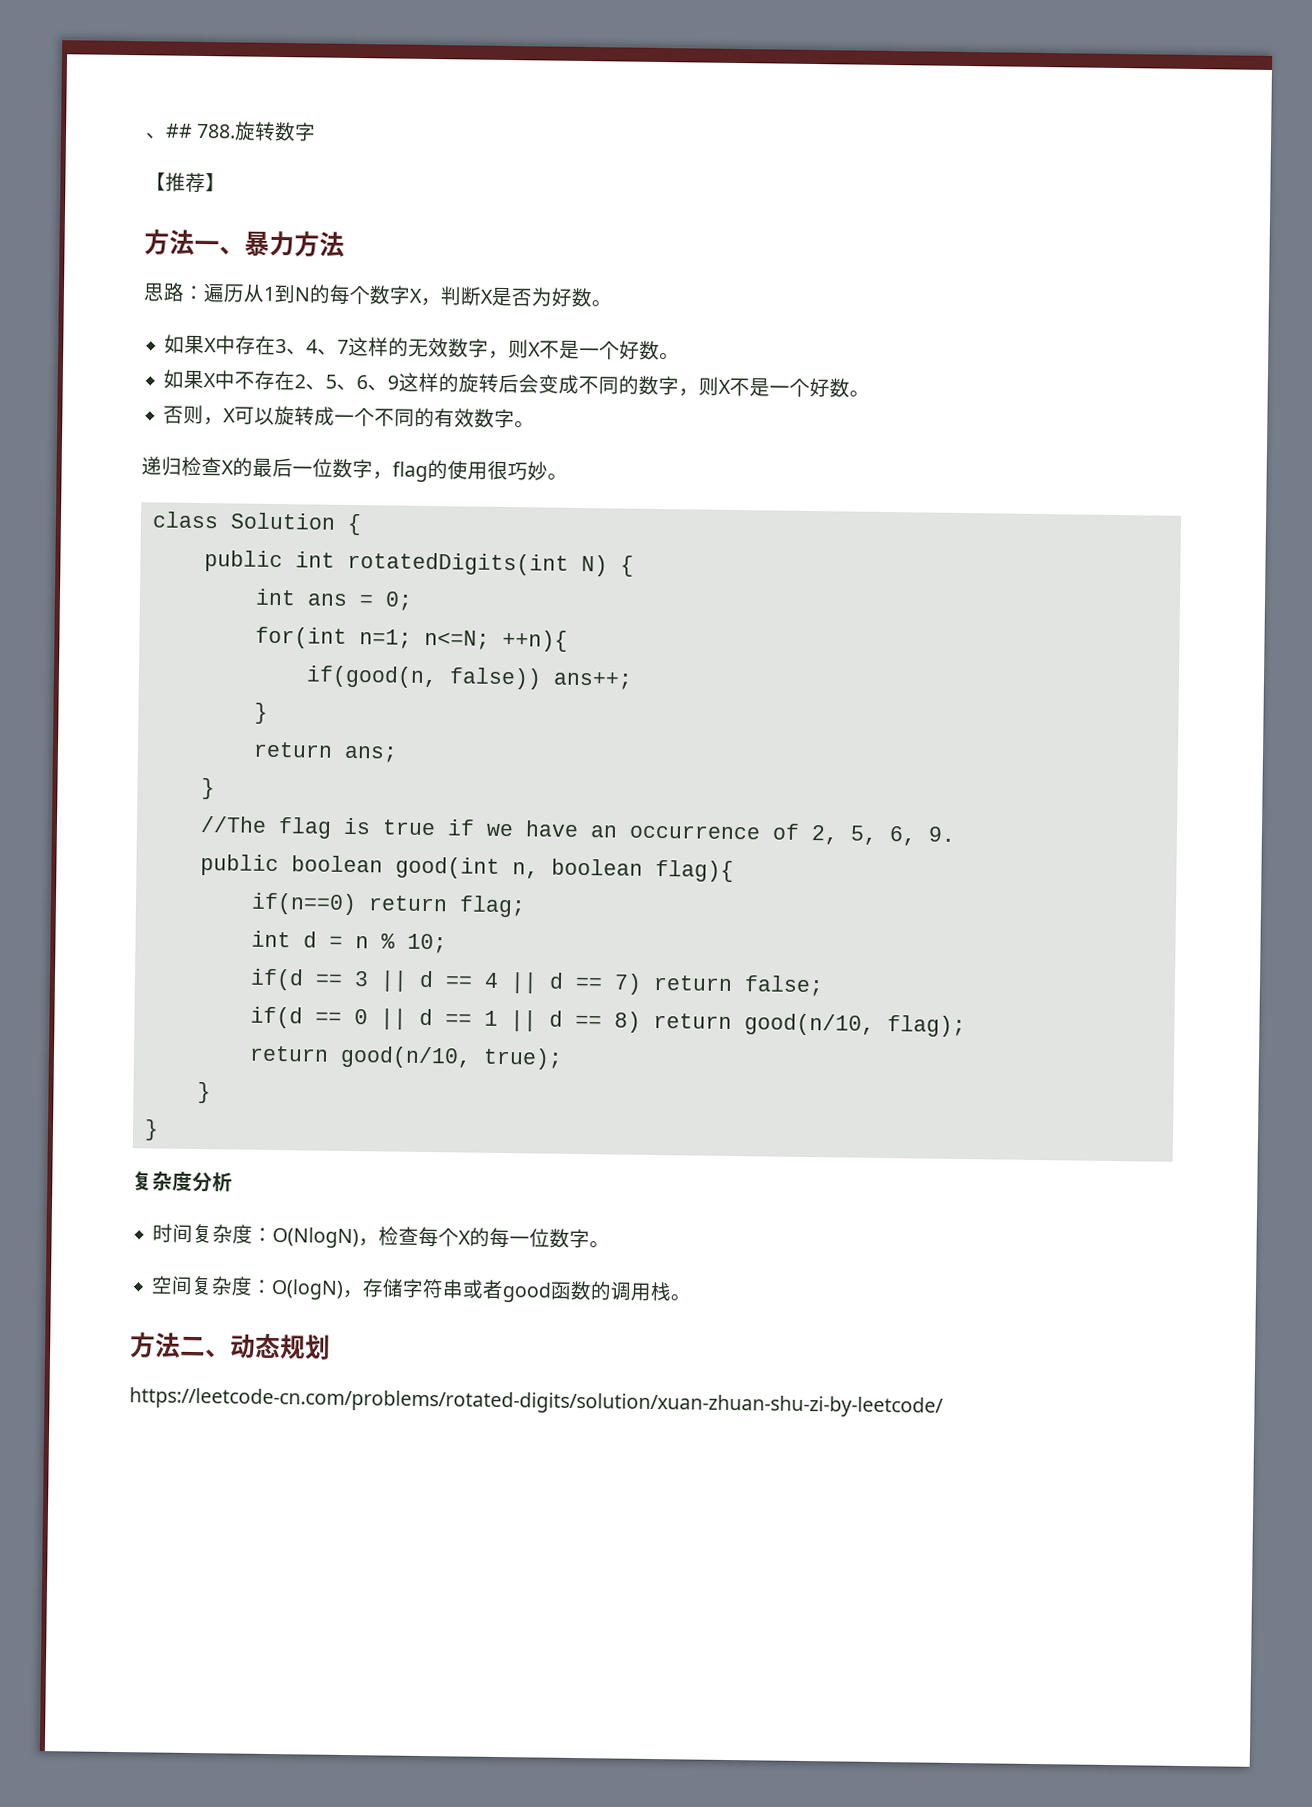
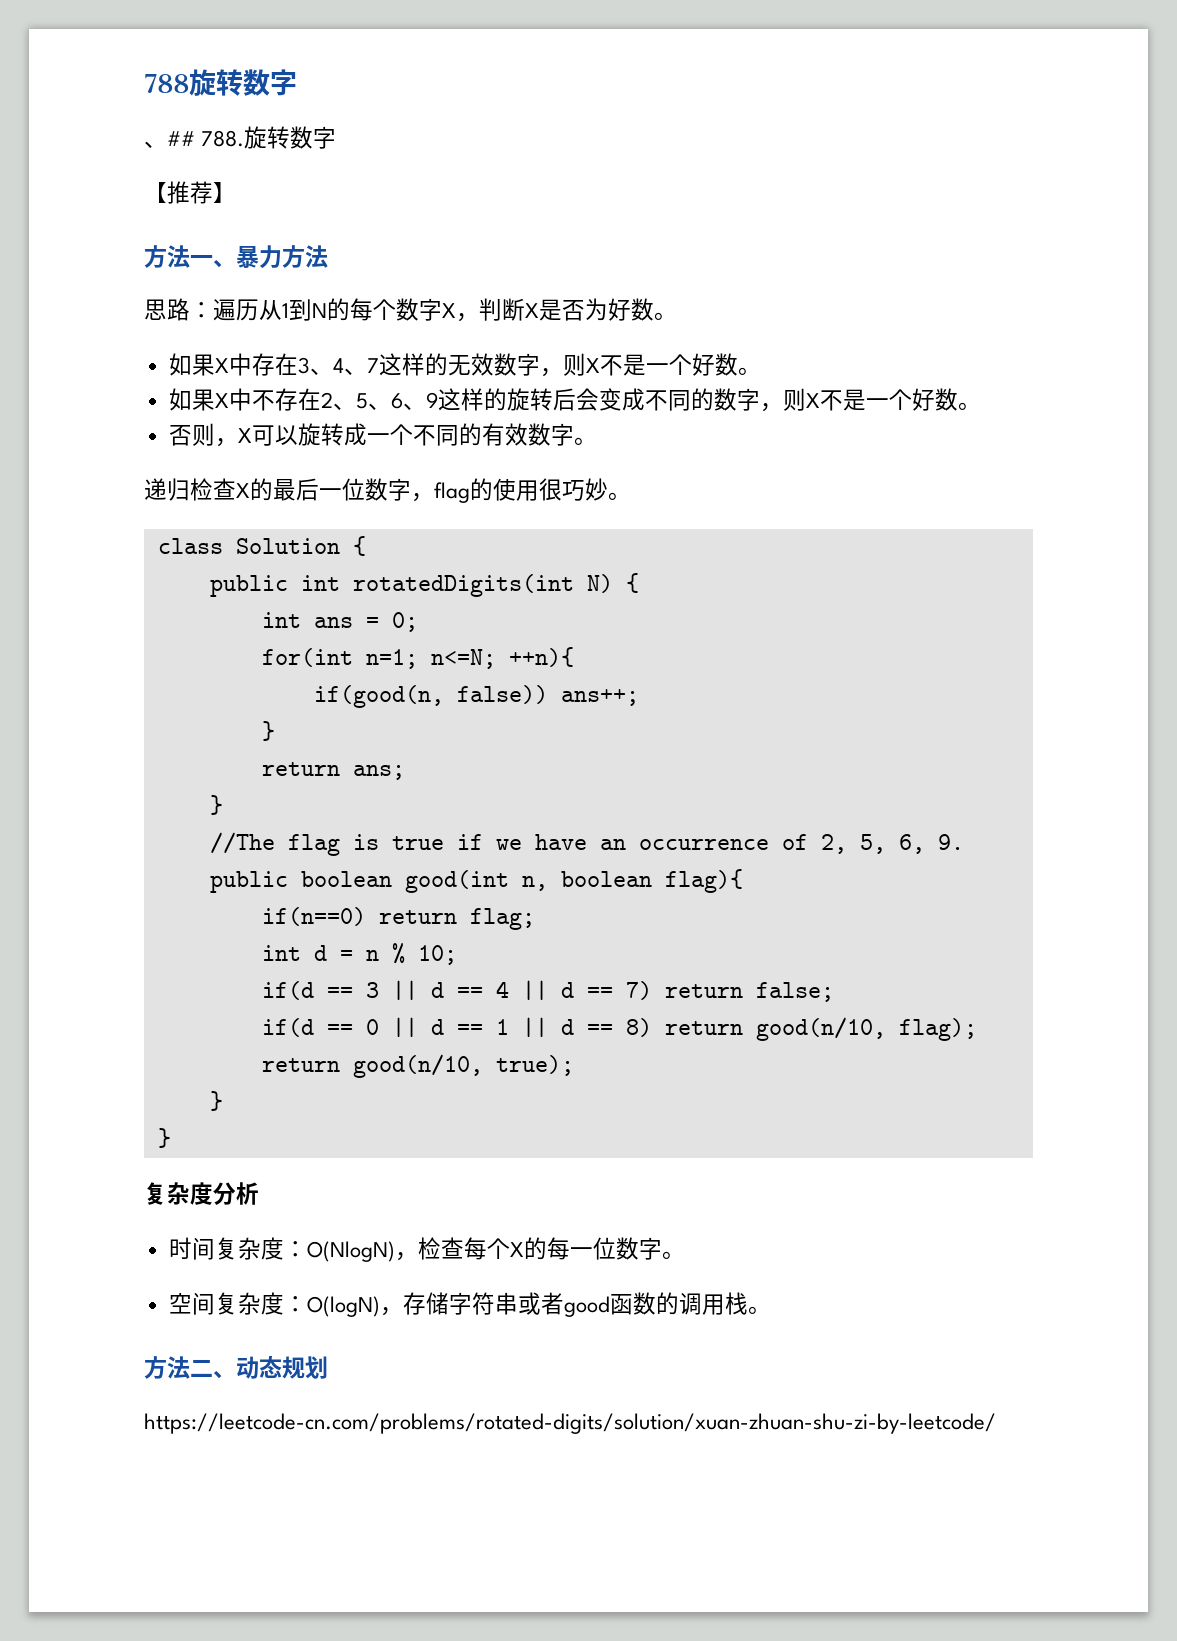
(145, 135) none -> [144,69,297,96] 788旋转数字 //

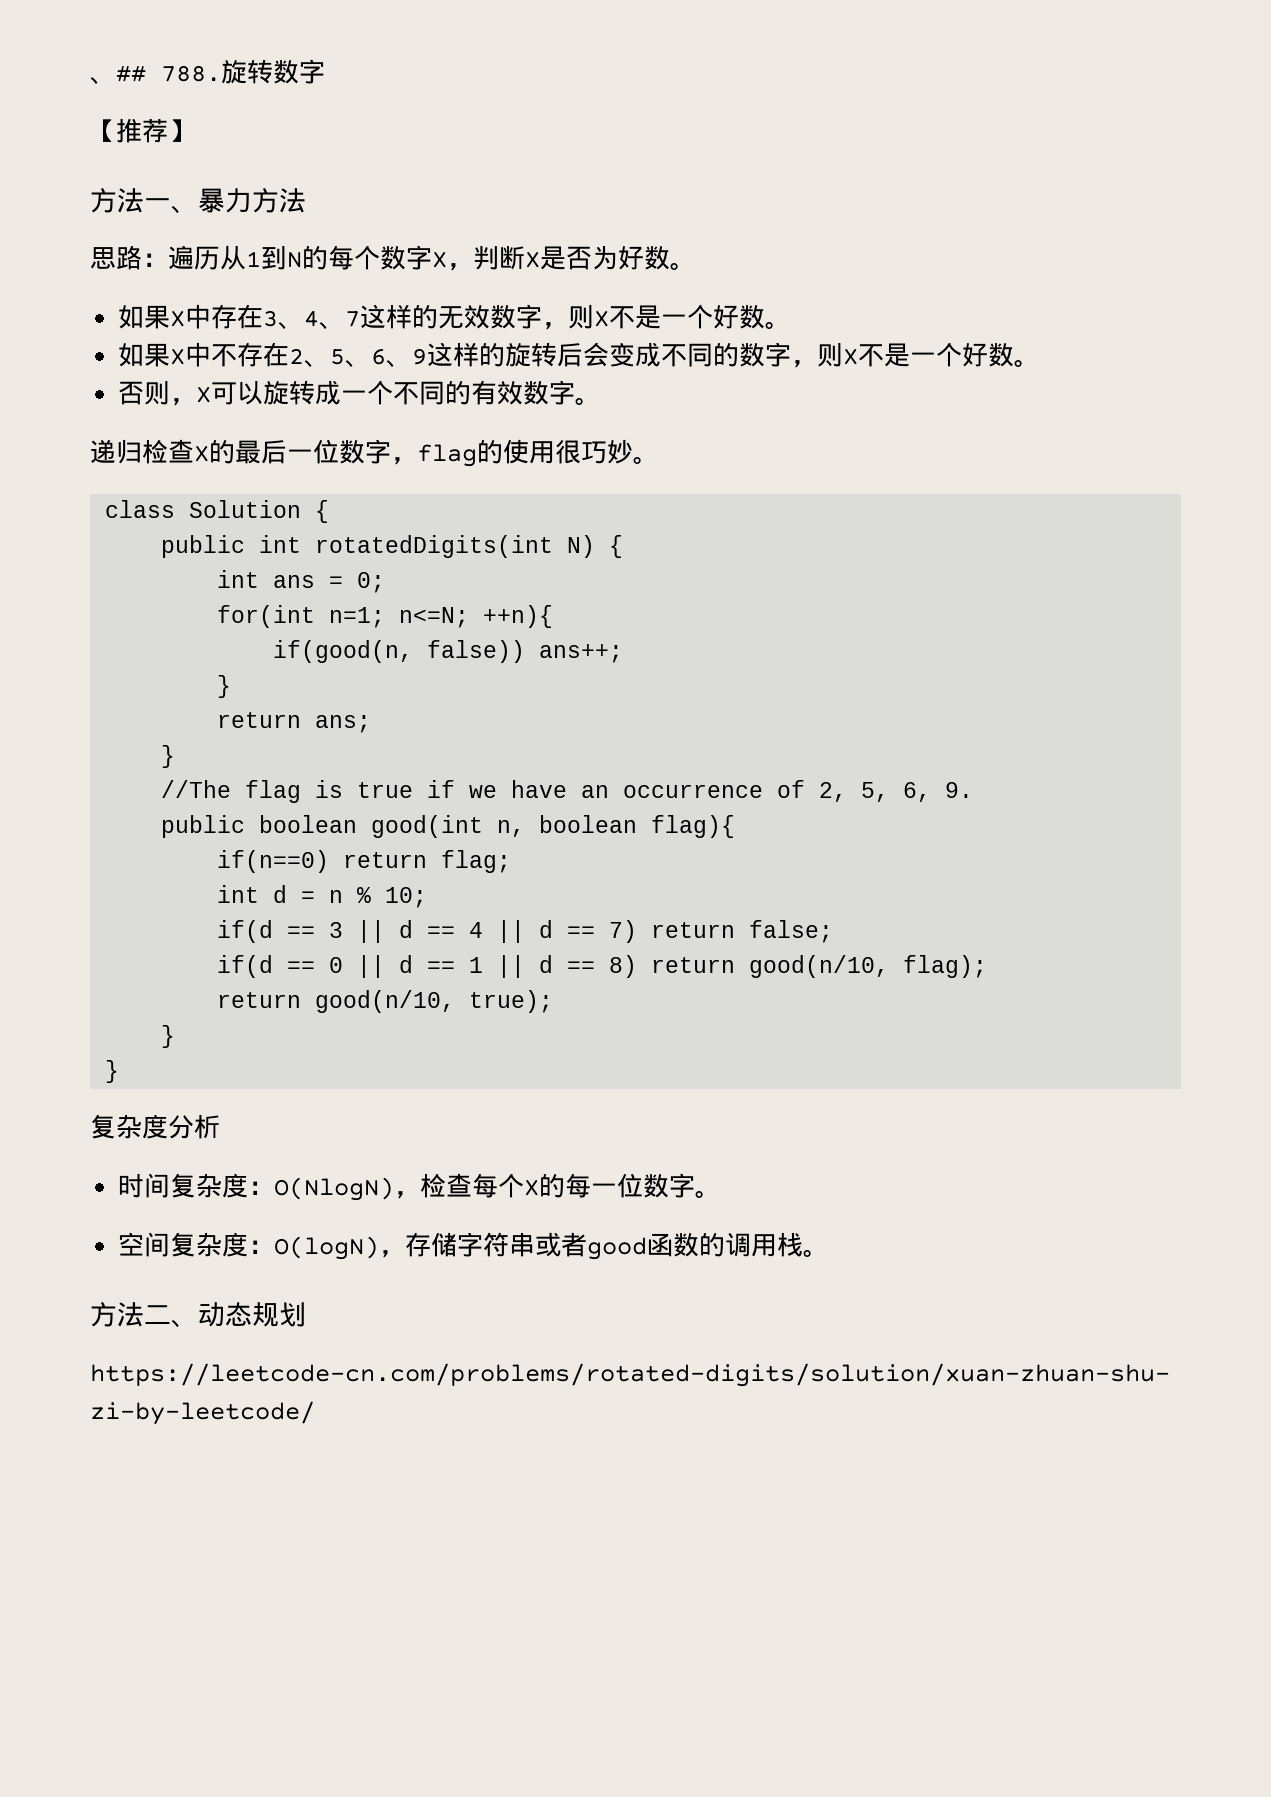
[144,69,297,96] 788旋转数字 // -> (90, 81) none

